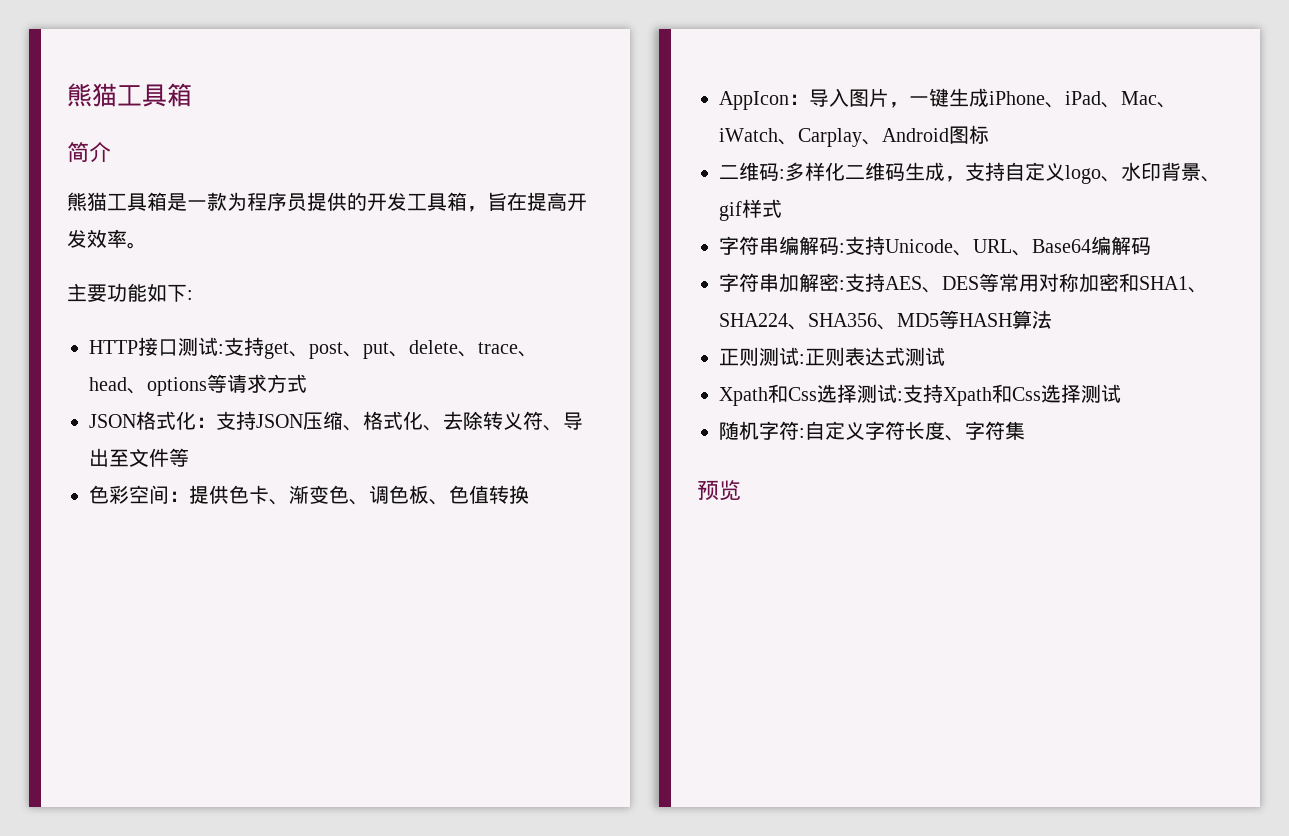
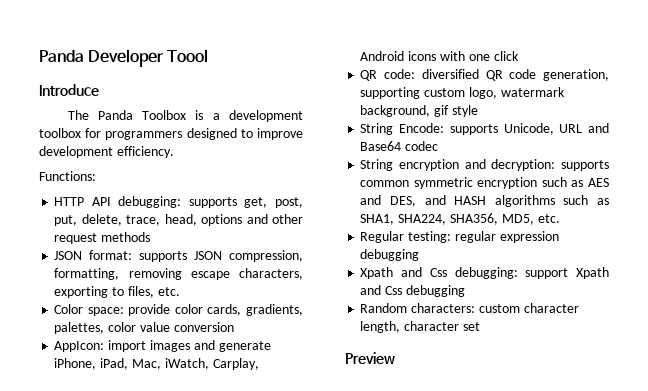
[67,83,192,107] [67,142,111,163] [67,192,587,212] [67,229,147,249] [67,283,193,302] [89,337,538,359] [89,374,307,396] [89,411,583,431] [89,448,189,467] [89,485,529,505] [719,88,1177,110] [719,125,989,147] [719,162,1221,184] [719,199,782,221] [719,236,1151,256] [719,273,1208,293] [719,310,1052,330] [719,347,945,366] [719,384,1121,406] [719,421,1025,441] [697,480,741,500] 熊猫工具箱 // 简介 // 熊猫工具箱是一款为程序员提供的开发工具箱，旨在提高开发效率。 // 主要功能如下: // HTTP接口测试:支持get、post、put、delete、trace、head、options等请求方式 // JSON格式化：支持JSON压缩、格式化、去除转义符、导出至文件等 // 色彩空间：提供色卡、渐变色、调色板、色值转换 // AppIcon：导入图片，一键生成iPhone、iPad、Mac、iWatch、Carplay、Android图标 // 二维码:多样化二维码生成，支持自定义logo、水印背景、gif样式 // 字符串编解码:支持Unicode、URL、Base64编解码 // 字符串加解密:支持AES、DES等常用对称加密和SHA1、SHA224、SHA356、MD5等HASH算法 // 正则测试:正则表达式测试 // Xpath和Css选择测试:支持Xpath和Css选择测试 // 随机字符:自定义字符长度、字符集 // 预览 -> [39,49,209,67] [39,84,99,96] [67,110,303,122] [39,128,304,140] [39,146,174,158] [39,171,96,181] [54,196,303,208] [54,214,303,226] [54,232,151,244] [54,250,303,262] [54,268,303,280] [54,286,180,298] [54,304,303,316] [54,322,234,334] [54,340,271,352] [54,358,259,370] [360,51,519,61] [360,69,609,81] [360,87,565,99] [360,105,478,117] [360,123,609,135] [360,141,439,151] [360,159,609,171] [360,177,609,189] [360,195,609,207] [360,213,560,225] [360,231,559,243] [360,249,420,261] [360,267,609,279] [360,285,465,297] [360,303,579,313] [360,321,480,333] [345,352,395,364] Panda Developer Toool // Introduce // The Panda Toolbox is a development toolbox for programmers designed to improve development efficiency. // Functions: // HTTP API debugging: supports get, post, put, delete, trace, head, options and other request methods // JSON format: supports JSON compression, formatting, removing escape characters, exporting to files, etc. // Color space: provide color cards, gradients, palettes, color value conversion // AppIcon: import images and generate iPhone, iPad, Mac, iWatch, Carplay, Android icons with one click // QR code: diversified QR code generation, supporting custom logo, watermark background, gif style // String Encode: supports Unicode, URL and Base64 codec // String encryption and decryption: supports common symmetric encryption such as AES and DES, and HASH algorithms such as SHA1, SHA224, SHA356, MD5, etc. // Regular testing: regular expression debugging // Xpath and Css debugging: support Xpath and Css debugging // Random characters: custom character length, character set // Preview

